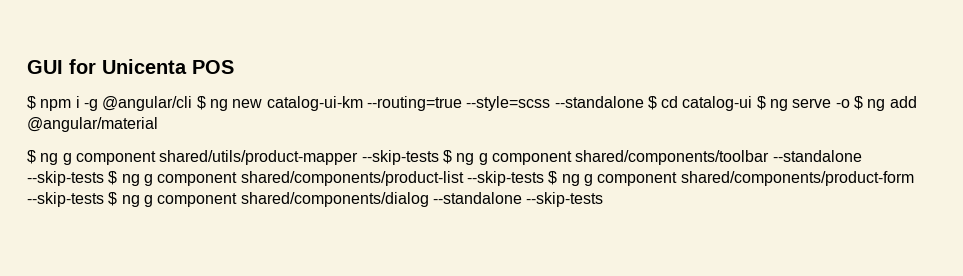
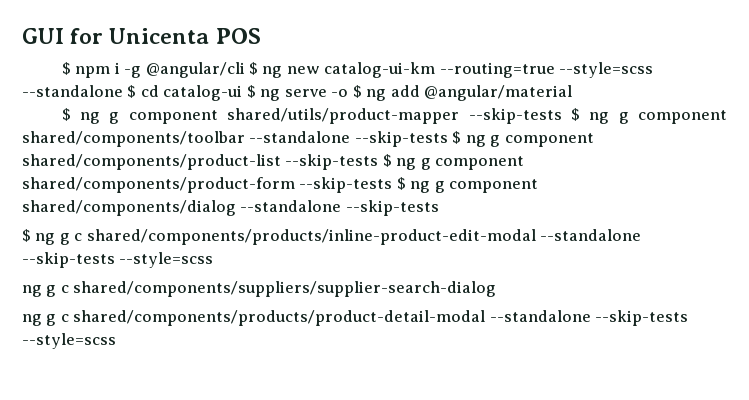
(604, 199) none -> [22,229,642,245] [22,252,214,268] [22,281,497,297] [22,310,689,326] [22,333,116,349] // $ ng g c shared/components/products/inline-product-edit-modal --standalone --skip-tests --style=scss // ng g c shared/components/suppliers/supplier-search-dialog // ng g c shared/components/products/product-detail-modal --standalone --skip-tests --style=scss

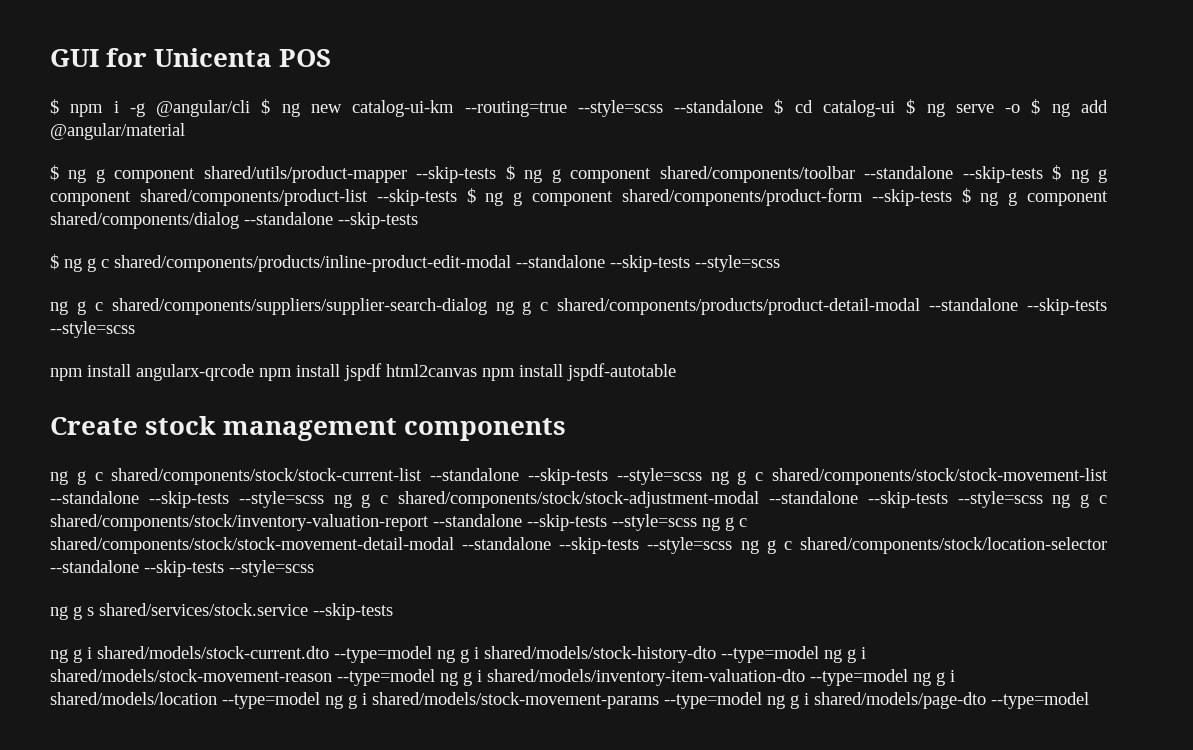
(497, 289) // -> (487, 306) none
(116, 341) none -> [50,363,676,381] [50,416,567,441] [50,468,1108,485] [50,491,1107,508] [50,514,747,531] [50,537,1107,554] [50,560,314,577] [50,603,393,620] [50,646,866,663] [50,669,955,686] [50,692,1089,709] // npm install angularx-qrcode npm install jspdf html2canvas npm install jspdf-autotable // Create stock management components // ng g c shared/components/stock/stock-current-list --standalone --skip-tests --style=scss ng g c shared/components/stock/stock-movement-list --standalone --skip-tests --style=scss ng g c shared/components/stock/stock-adjustment-modal --standalone --skip-tests --style=scss ng g c shared/components/stock/inventory-valuation-report --standalone --skip-tests --style=scss ng g c shared/components/stock/stock-movement-detail-modal --standalone --skip-tests --style=scss ng g c shared/components/stock/location-selector --standalone --skip-tests --style=scss // ng g s shared/services/stock.service --skip-tests // ng g i shared/models/stock-current.dto --type=model ng g i shared/models/stock-history-dto --type=model ng g i shared/models/stock-movement-reason --type=model ng g i shared/models/inventory-item-valuation-dto --type=model ng g i shared/models/location --type=model ng g i shared/models/stock-movement-params --type=model ng g i shared/models/page-dto --type=model

